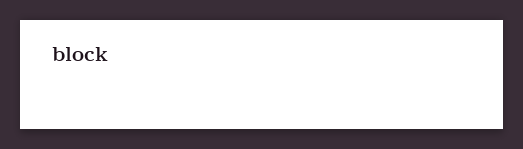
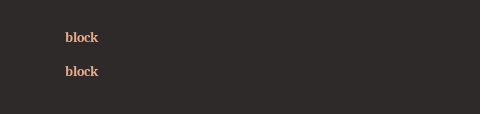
[52,47,108,61] block -> [65,31,99,42] [65,65,99,76] block // block

